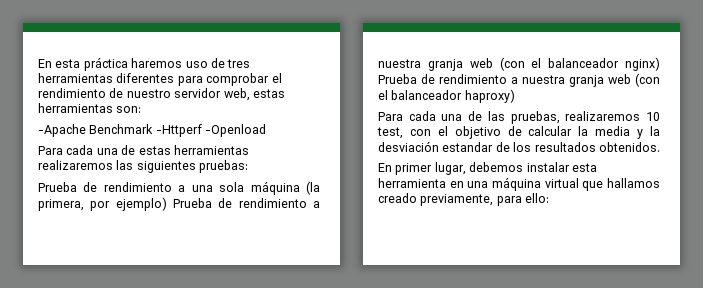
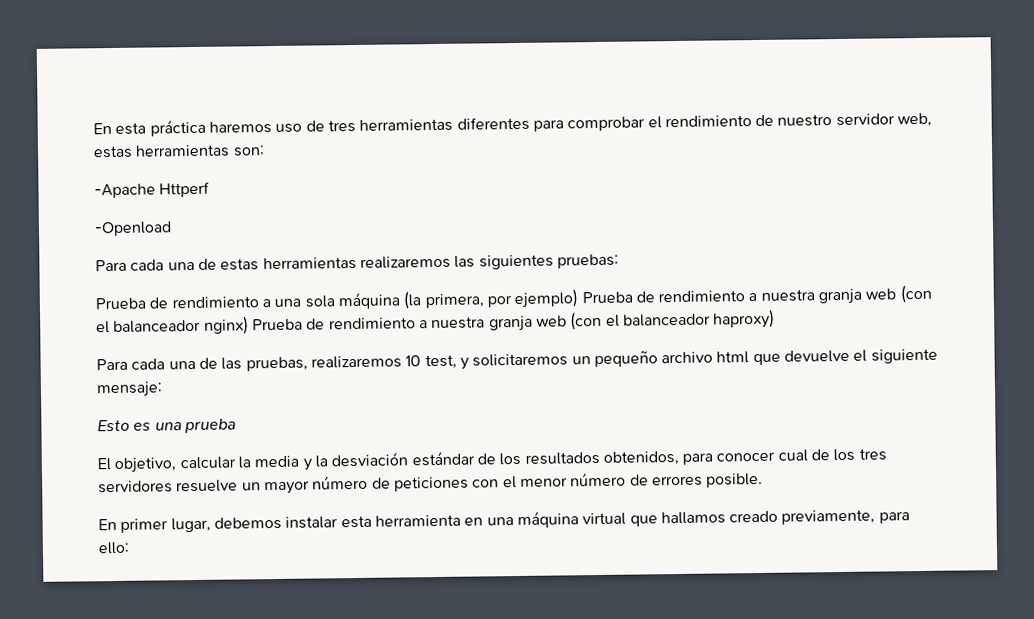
[89,124,202,137] Benchmark -Httperf -> [159,181,211,198] Httperf //
[409,126,522,139] con el objetivo de -> [459,348,938,370] [96,381,163,398] [97,418,236,434] [97,457,177,473] y solicitaremos un pequeño archivo html que devuelve el siguiente mensaje: // Esto es una prueba // El objetivo,
[442,142,494,152] estandar -> [411,451,475,467] estándar
[598,142,660,152] obtenidos. -> [602,448,887,466] [98,472,764,495] obtenidos, para conocer cual de los tres servidores resuelve un mayor número de peticiones con el menor número de errores posible.

